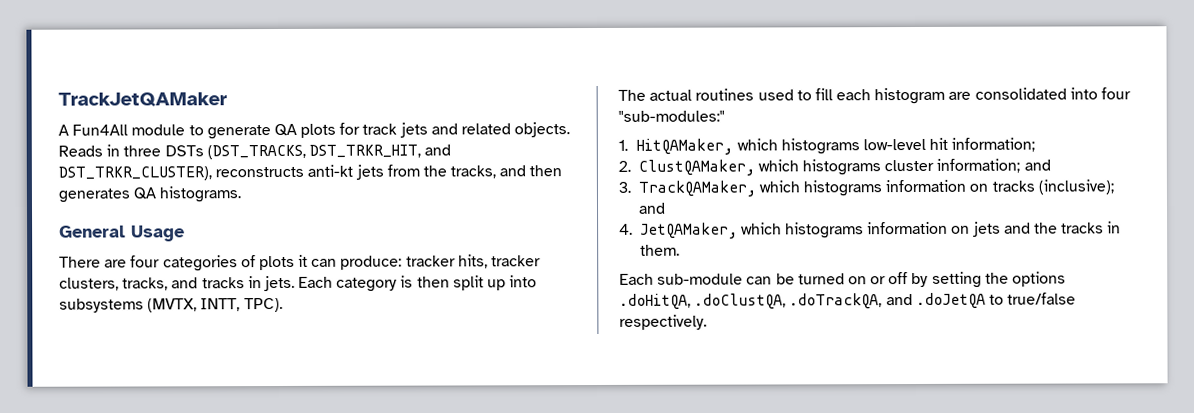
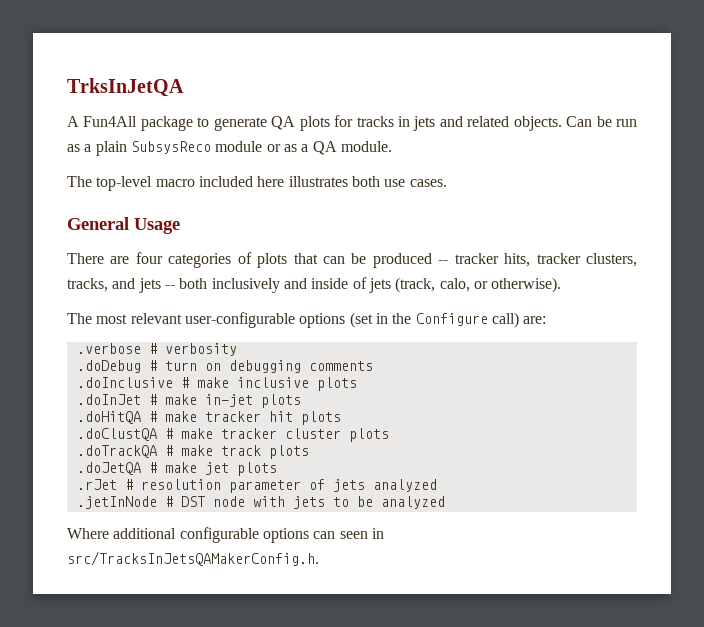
[58,92,228,107] TrackJetQAMaker -> [67,78,184,97] TrksInJetQA
[131,124,186,136] module -> [140,116,193,131] package
[362,123,398,135] track -> [356,116,410,127] tracks in
[58,144,452,160] [58,164,563,181] [58,186,242,203] Reads in three DSTs (DST_TRACKS, DST_TRKR_HIT, and DST_TRKR_CLUSTER), reconstructs anti-kt jets from the tracks, and then generates QA histograms. -> [566,116,637,127] [67,141,392,156] [67,176,447,191] Can be run as a plain SubsysReco module or as a QA module. // The top-level macro included here illustrates both use cases.
[298,254,403,270] it can produce: -> [293,253,449,268] that can be produced --
[201,275,538,292] [59,297,283,313] [618,87,1132,105] [618,110,725,122] [618,137,1036,155] [618,158,1051,176] [618,179,1114,197] [637,202,666,214] [619,221,1122,239] [639,244,680,256] [619,271,1067,288] [619,292,1077,310] [619,314,707,330] tracks in jets. Each category is then split up into subsystems (MVTX, INTT, TPC). // The actual routines used to fill each histogram are consolidated into four "sub-modules:" // 1. HitQAMaker, which histograms low-level hit information; // 2. ClustQAMaker, which histograms cluster information; and // 3. TrackQAMaker, which histograms information on tracks (inclusive); and // 4. JetQAMaker, which histograms information on jets and the tracks in them. // Each sub-module can be turned on or off by setting the options .doHitQA, .doClustQA, .doTrackQA, and .doJetQA to true/false respectively. -> [138,277,562,293] [67,312,547,328] [76,343,237,356] [76,360,373,373] [76,377,357,391] [76,394,301,408] [76,411,341,425] [76,428,389,442] [76,445,309,459] [76,462,277,476] [76,479,437,493] [76,496,445,509] [67,527,384,543] [67,551,319,566] jets -- both inclusively and inside of jets (track, calo, or otherwise). // The most relevant user-configurable options (set in the Configure call) are: // .verbose # verbosity // .doDebug # turn on debugging comments // .doInclusive # make inclusive plots // .doInJet # make in-jet plots // .doHitQA # make tracker hit plots // .doClustQA # make tracker cluster plots // .doTrackQA # make track plots // .doJetQA # make jet plots // .rJet # resolution parameter of jets analyzed // .jetInNode # DST node with jets to be analyzed // Where additional configurable options can seen in src/TracksInJetsQAMakerConfig.h.

